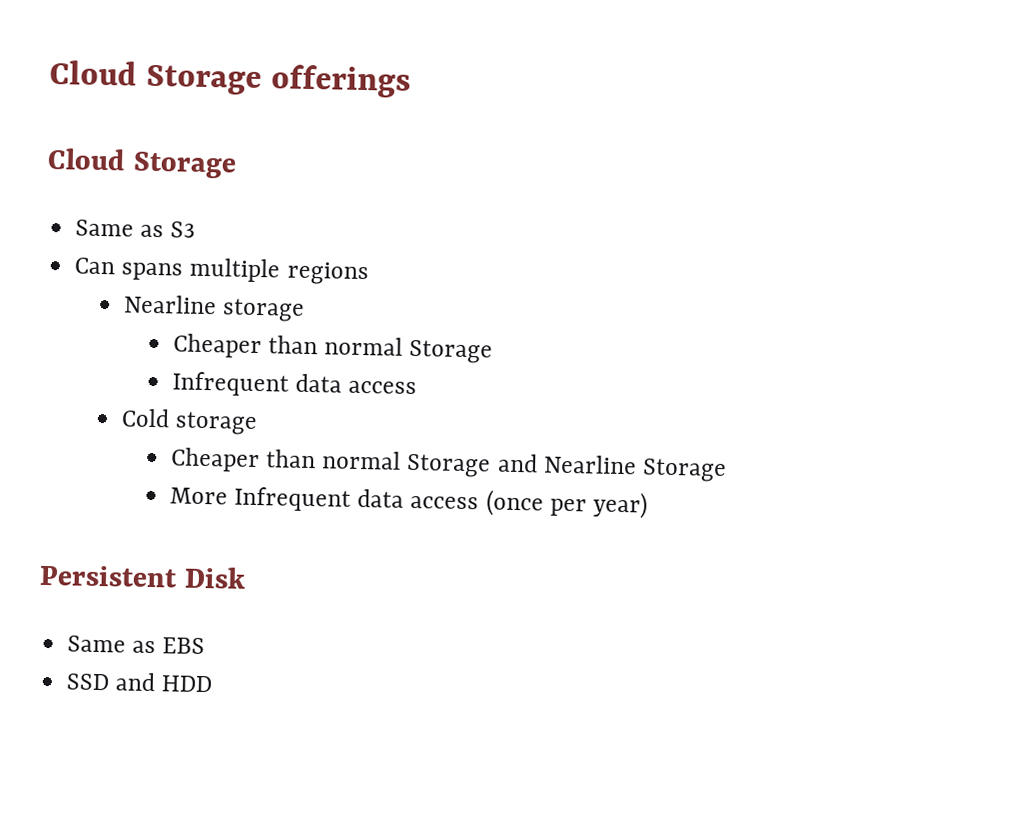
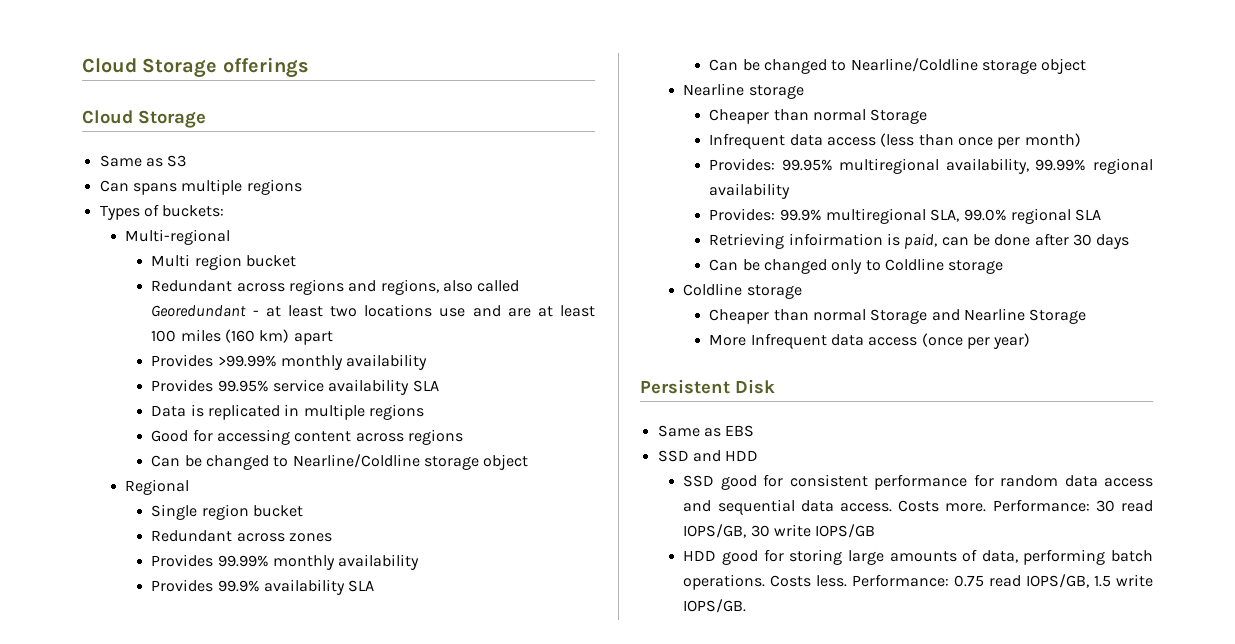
(369, 273) none -> [99,204,225,220] [125,229,231,245] [151,254,296,270] [151,279,520,295] [151,304,595,317] [151,329,333,345] [151,354,428,370] [151,379,439,395] [151,404,424,420] [151,429,463,445] [151,454,529,470] [125,479,190,495] [151,504,303,520] [151,530,332,542] [151,554,420,570] [151,579,375,595] [709,58,1087,74] // Types of buckets: // Multi-regional // Multi region bucket // Redundant across regions and regions, also called Georedundant - at least two locations use and are at least 100 miles (160 km) apart // Provides >99.99% monthly availability // Provides 99.95% service availability SLA // Data is replicated in multiple regions // Good for accessing content across regions // Can be changed to Nearline/Coldline storage object // Regional // Single region bucket // Redundant across zones // Provides 99.99% monthly availability // Provides 99.9% availability SLA // Can be changed to Nearline/Coldline storage object
[121,408,171,428] // Cold -> [880,133,1081,149] [709,158,1153,174] [709,183,791,199] [709,208,1102,224] [709,233,1130,249] [709,258,1004,274] [683,283,743,296] (less than once per month) // Provides: 99.95% multiregional availability, 99.99% regional availability // Provides: 99.9% multiregional SLA, 99.0% regional SLA // Retrieving infoirmation is paid, can be done after 30 days // Can be changed only to Coldline storage // Coldline
(214, 684) none -> [683,474,1153,490] [683,499,1153,515] [683,524,876,538] [683,549,1153,565] [683,574,1153,590] [683,599,747,613] // SSD good for consistent performance for random data access and sequential data access. Costs more. Performance: 30 read IOPS/GB, 30 write IOPS/GB // HDD good for storing large amounts of data, performing batch operations. Costs less. Performance: 0.75 read IOPS/GB, 1.5 write IOPS/GB.

